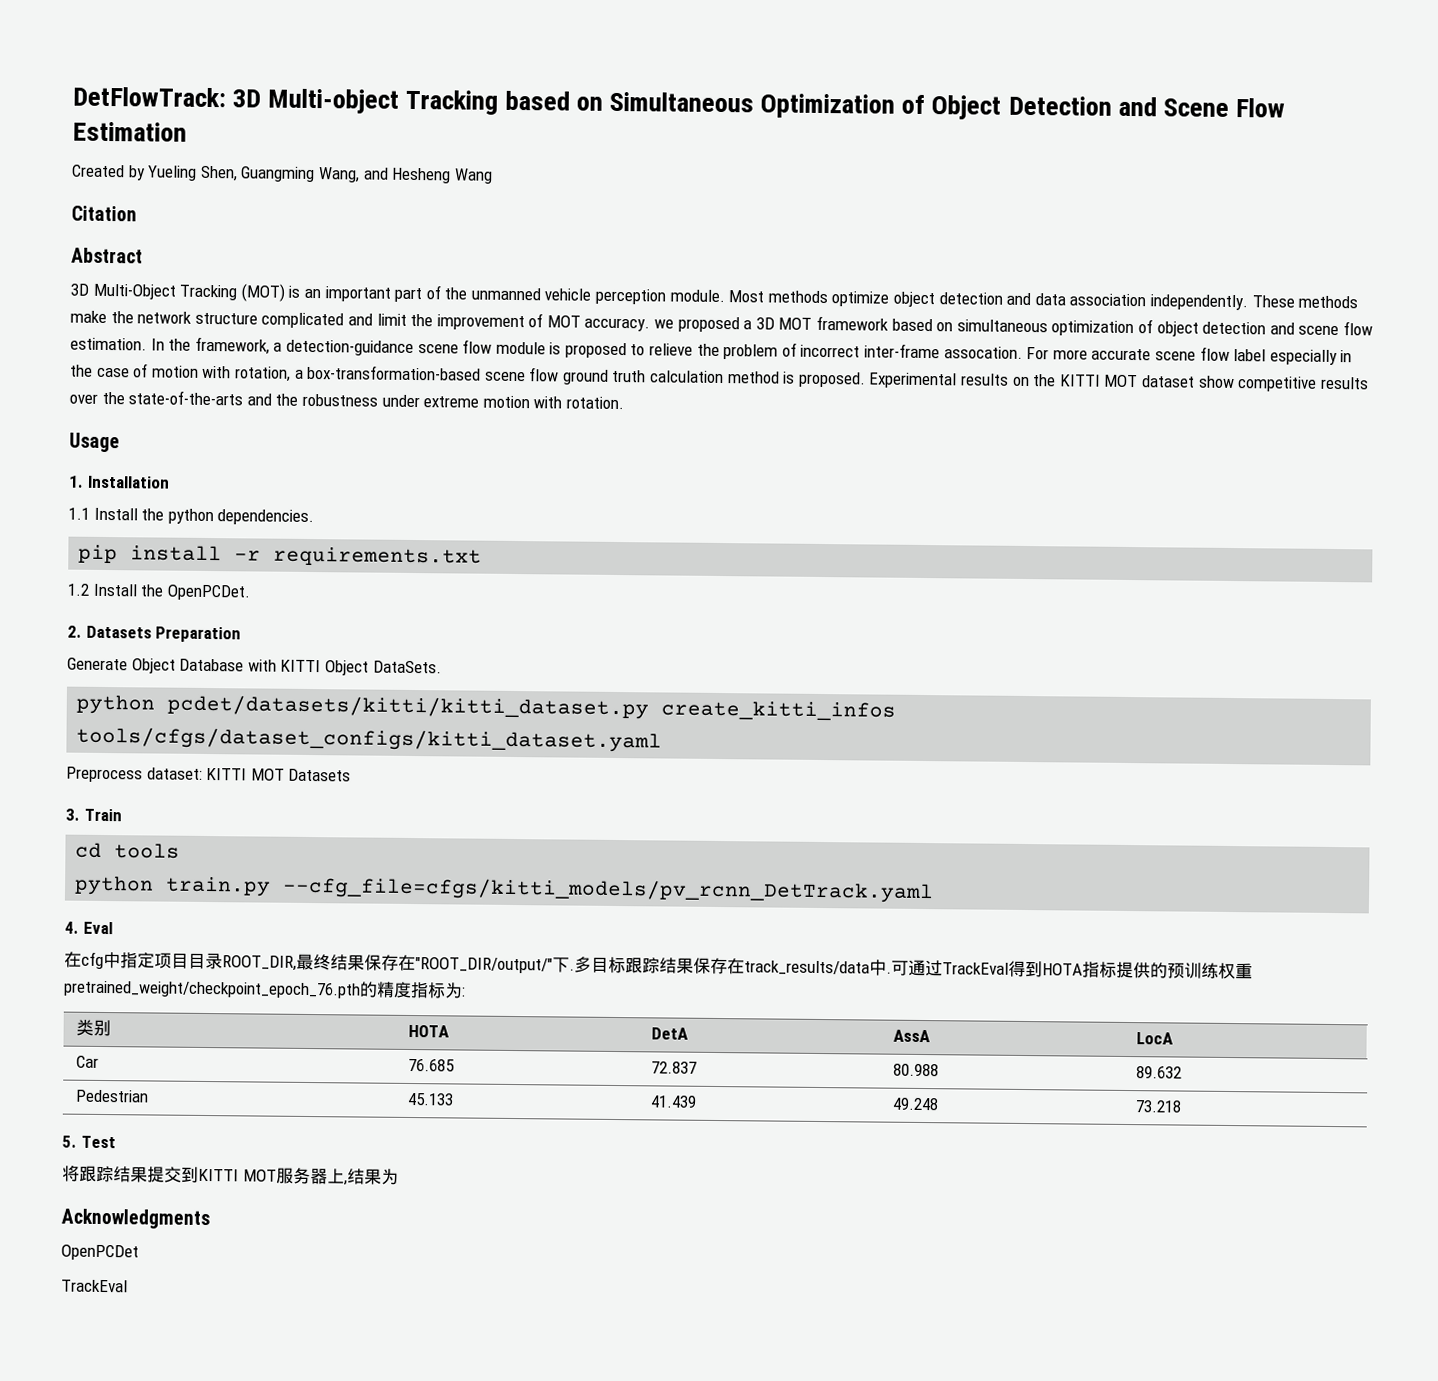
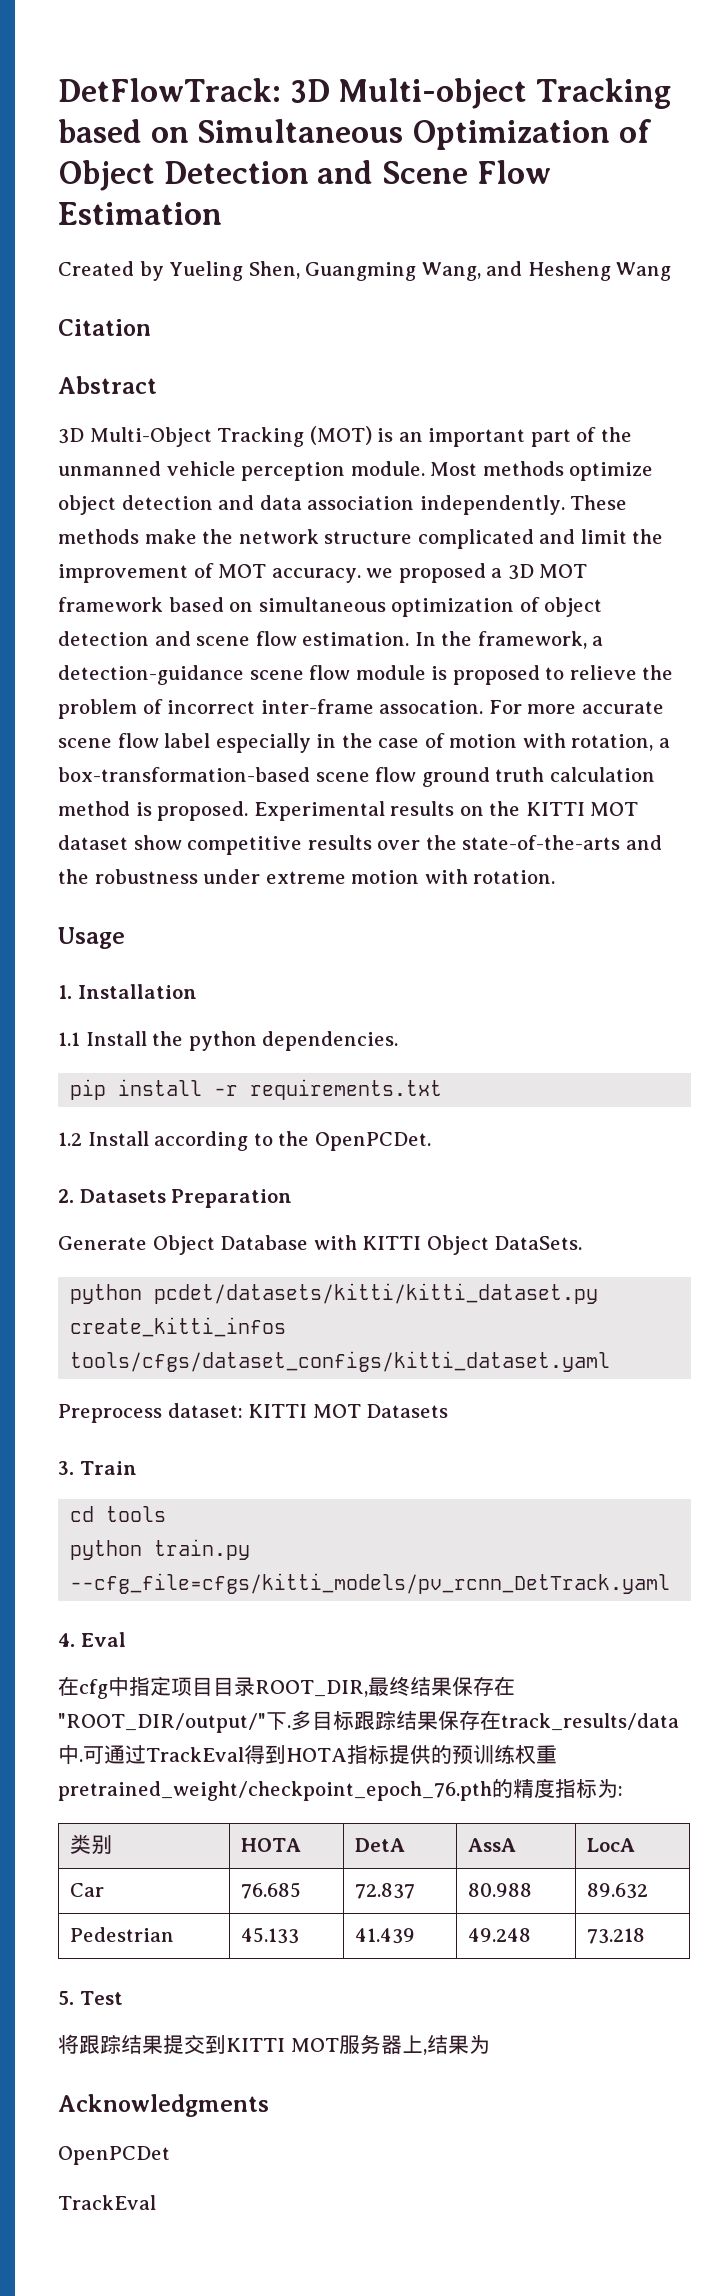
(138, 590) none -> [154,1131,273,1151] according to

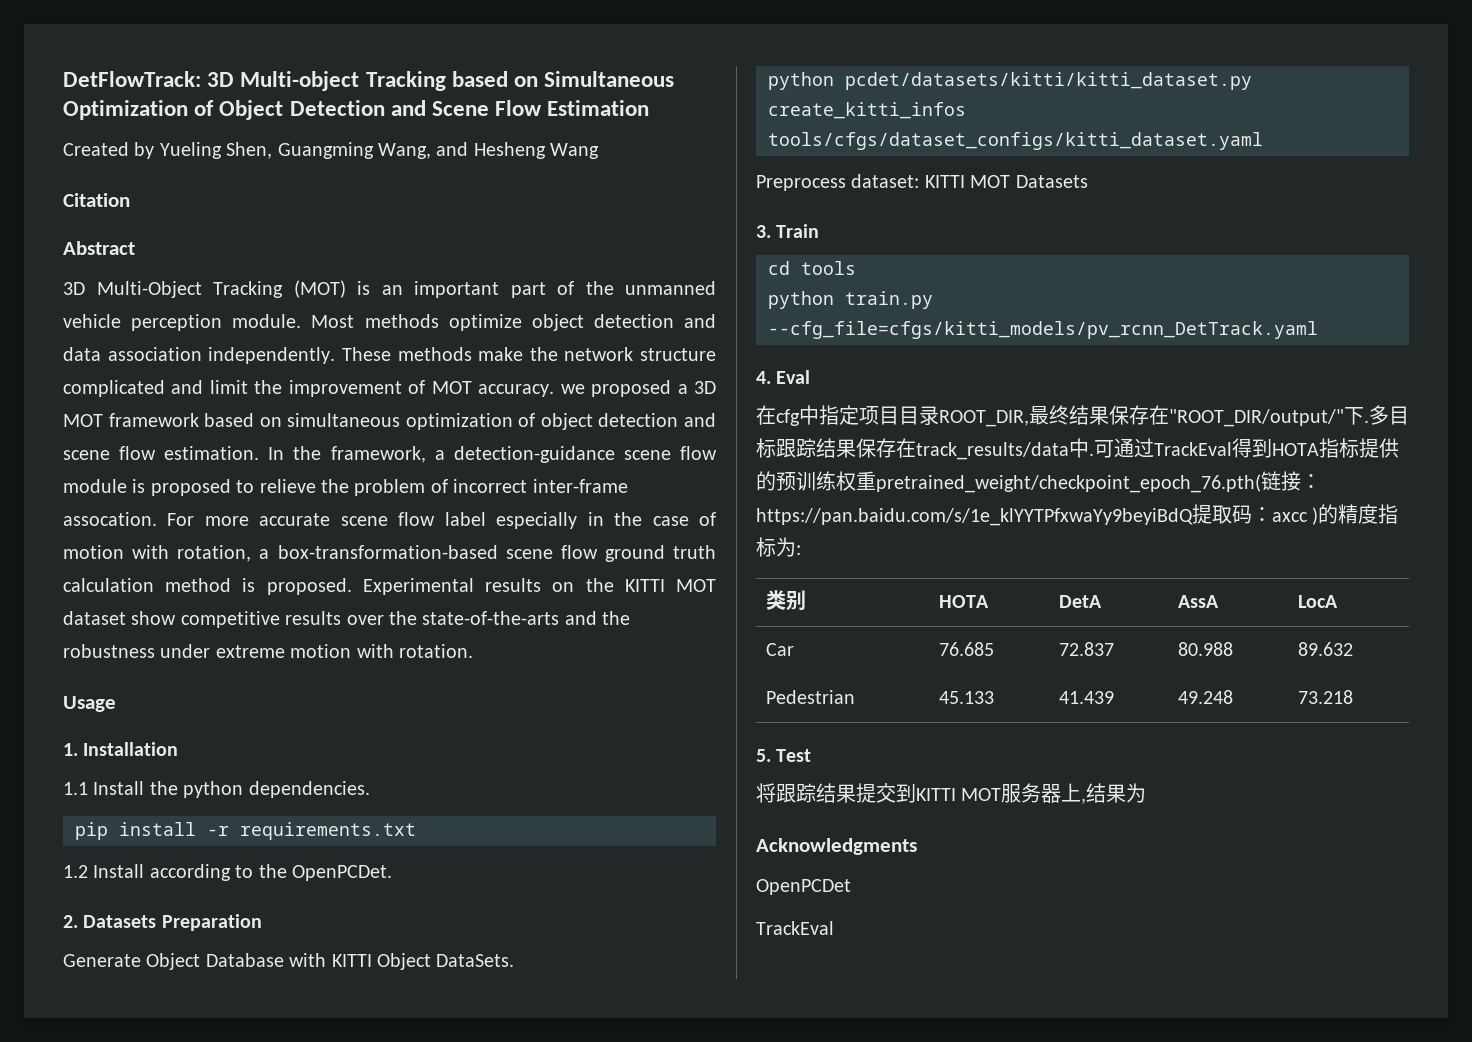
[58,1781,492,1801] pretrained_weight/checkpoint_epoch_76.pth -> [876,471,1321,493] [756,504,1319,526] pretrained_weight/checkpoint_epoch_76.pth(链接：https://pan.baidu.com/s/1e_klYYTPfxwaYy9beyiBdQ提取码：axcc )

